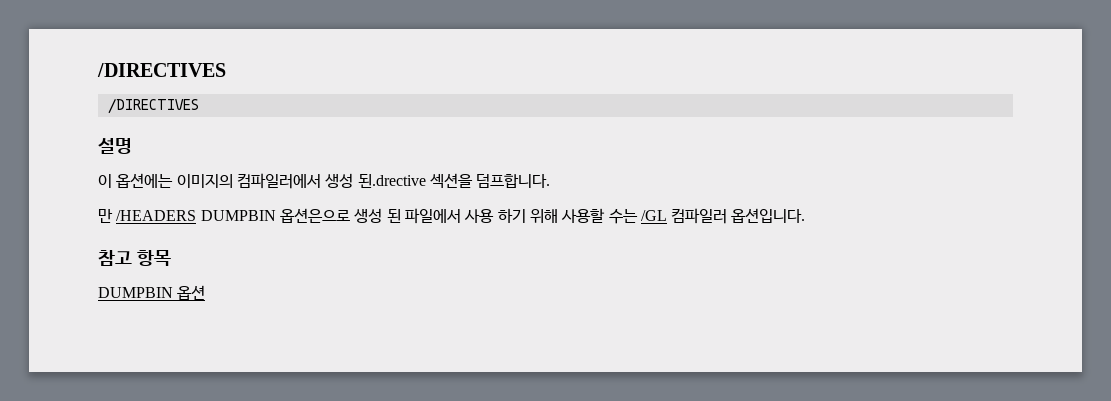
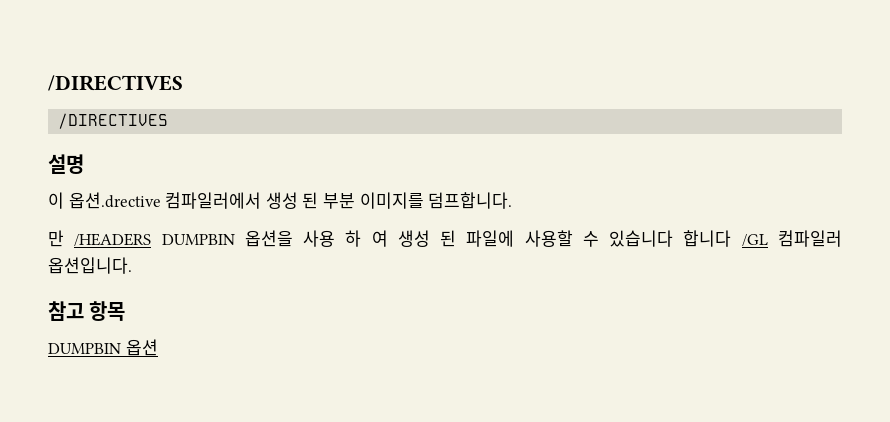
[116,173,551,189] [98,208,638,224] 옵션에는 이미지의 컴파일러에서 생성 된.drective 섹션을 덤프합니다. // 만 /HEADERS DUMPBIN 옵션은으로 생성 된 파일에서 사용 하기 위해 사용할 수는 -> [68,192,513,209] [48,230,732,247] 옵션.drective 컴파일러에서 생성 된 부분 이미지를 덤프합니다. // 만 /HEADERS DUMPBIN 옵션을 사용 하 여 생성 된 파일에 사용할 수 있습니다 합니다

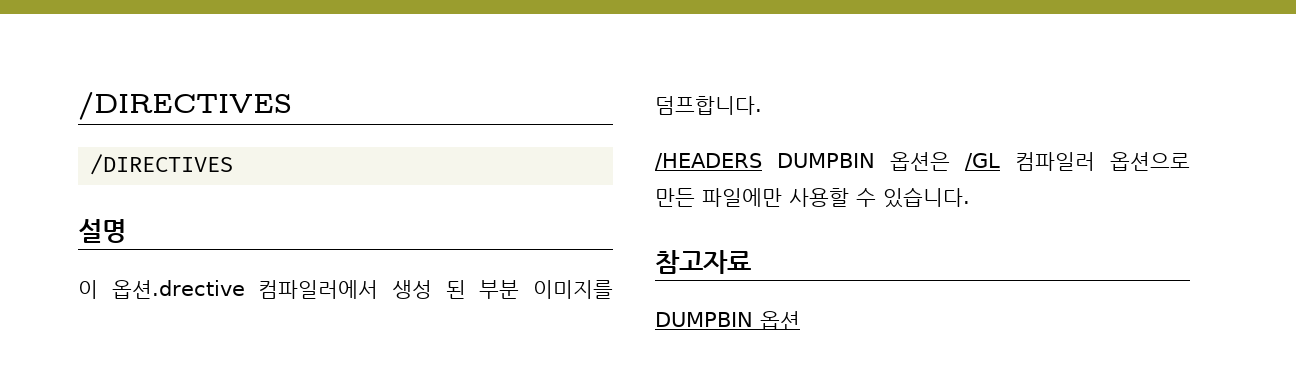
[48,230,64,247] 만 -> (762, 105) none
[244,230,842,247] [48,257,132,274] [48,301,126,321] 옵션을 사용 하 여 생성 된 파일에 사용할 수 있습니다 합니다 /GL 컴파일러 옵션입니다. // 참고 항목 -> [890,152,1190,171] [655,187,970,208] [655,250,751,274] 옵션은 /GL 컴파일러 옵션으로 만든 파일에만 사용할 수 있습니다. // 참고자료

